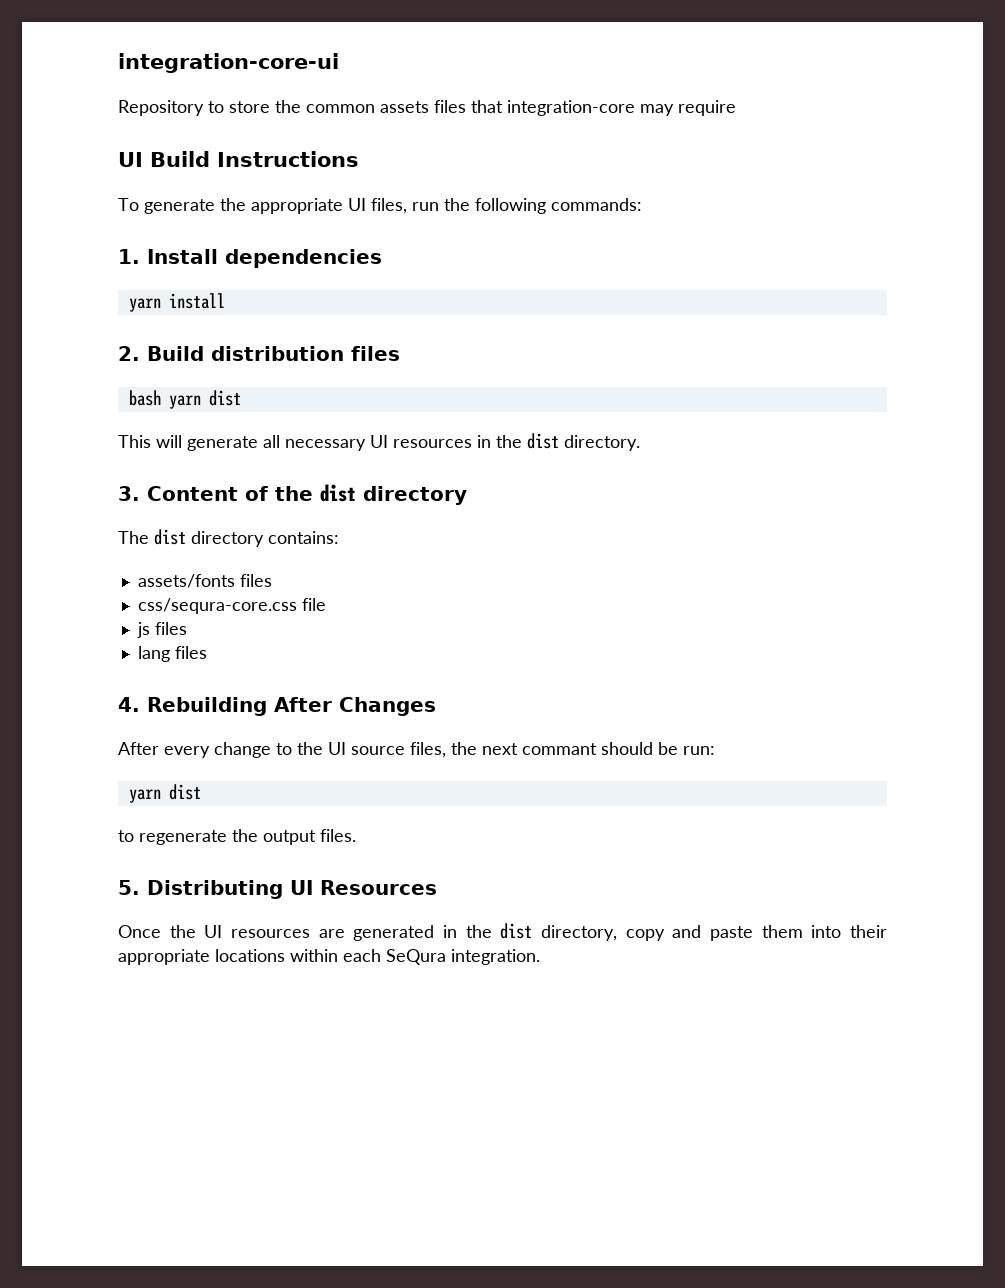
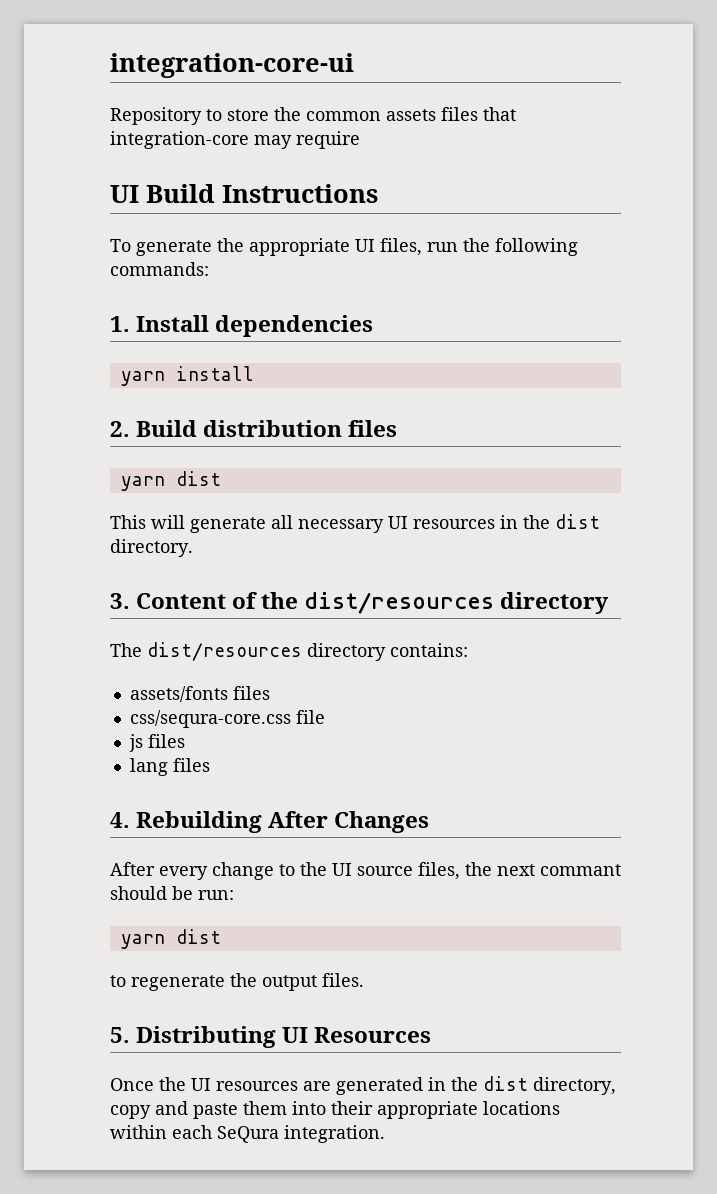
[128,390,161,406] bash -> (398, 428) none
[320,484,356,502] dist -> [304,592,495,614] dist/resources
[154,529,186,545] dist -> [147,642,302,661] dist/resources

